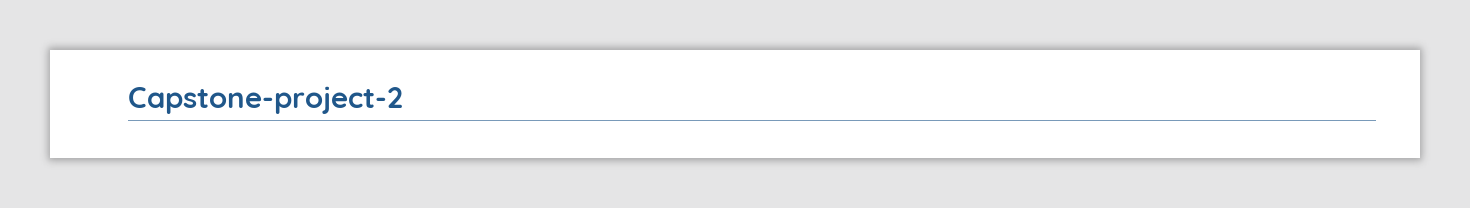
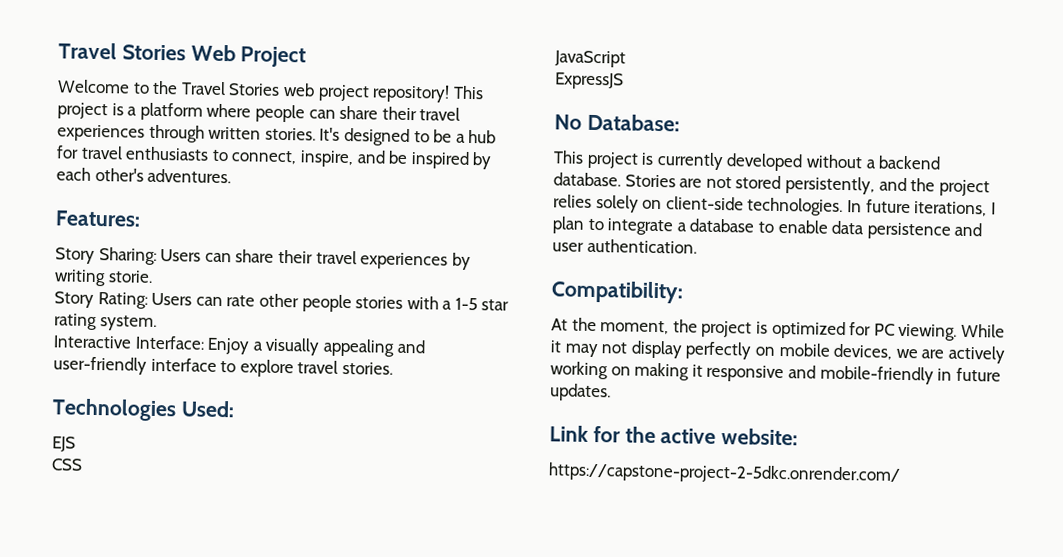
[128,86,403,114] Capstone-project-2 -> [58,42,307,68] [57,79,484,103] [57,102,461,123] [57,124,497,147] [56,145,493,170] [56,167,232,184] [55,210,141,227] [55,247,471,271] [54,269,153,287] [54,291,510,313] [54,313,157,331] [53,335,425,357] [53,356,393,378] [52,398,234,422] [52,436,76,452] [51,458,83,471] [554,50,626,68] [555,72,624,90] [554,113,680,132] [553,150,942,172] [553,172,990,197] [553,194,996,217] [552,216,983,240] [552,238,697,254] [551,280,683,304] [551,317,1005,341] [550,340,1005,364] [550,361,1001,385] [550,383,611,402] [549,425,799,446] [548,462,901,485] Travel Stories Web Project // Welcome to the Travel Stories web project repository! This project is a platform where people can share their travel experiences through written stories. It's designed to be a hub for travel enthusiasts to connect, inspire, and be inspired by each other's adventures. // Features: // Story Sharing: Users can share their travel experiences by writing storie. // Story Rating: Users can rate other people stories with a 1-5 star rating system. // Interactive Interface: Enjoy a visually appealing and user-friendly interface to explore travel stories. // Technologies Used: // EJS // CSS // JavaScript // ExpressJS // No Database: // This project is currently developed without a backend database. Stories are not stored persistently, and the project relies solely on client-side technologies. In future iterations, I plan to integrate a database to enable data persistence and user authentication. // Compatibility: // At the moment, the project is optimized for PC viewing. While it may not display perfectly on mobile devices, we are actively working on making it responsive and mobile-friendly in future updates. // Link for the active website: // https://capstone-project-2-5dkc.onrender.com/

